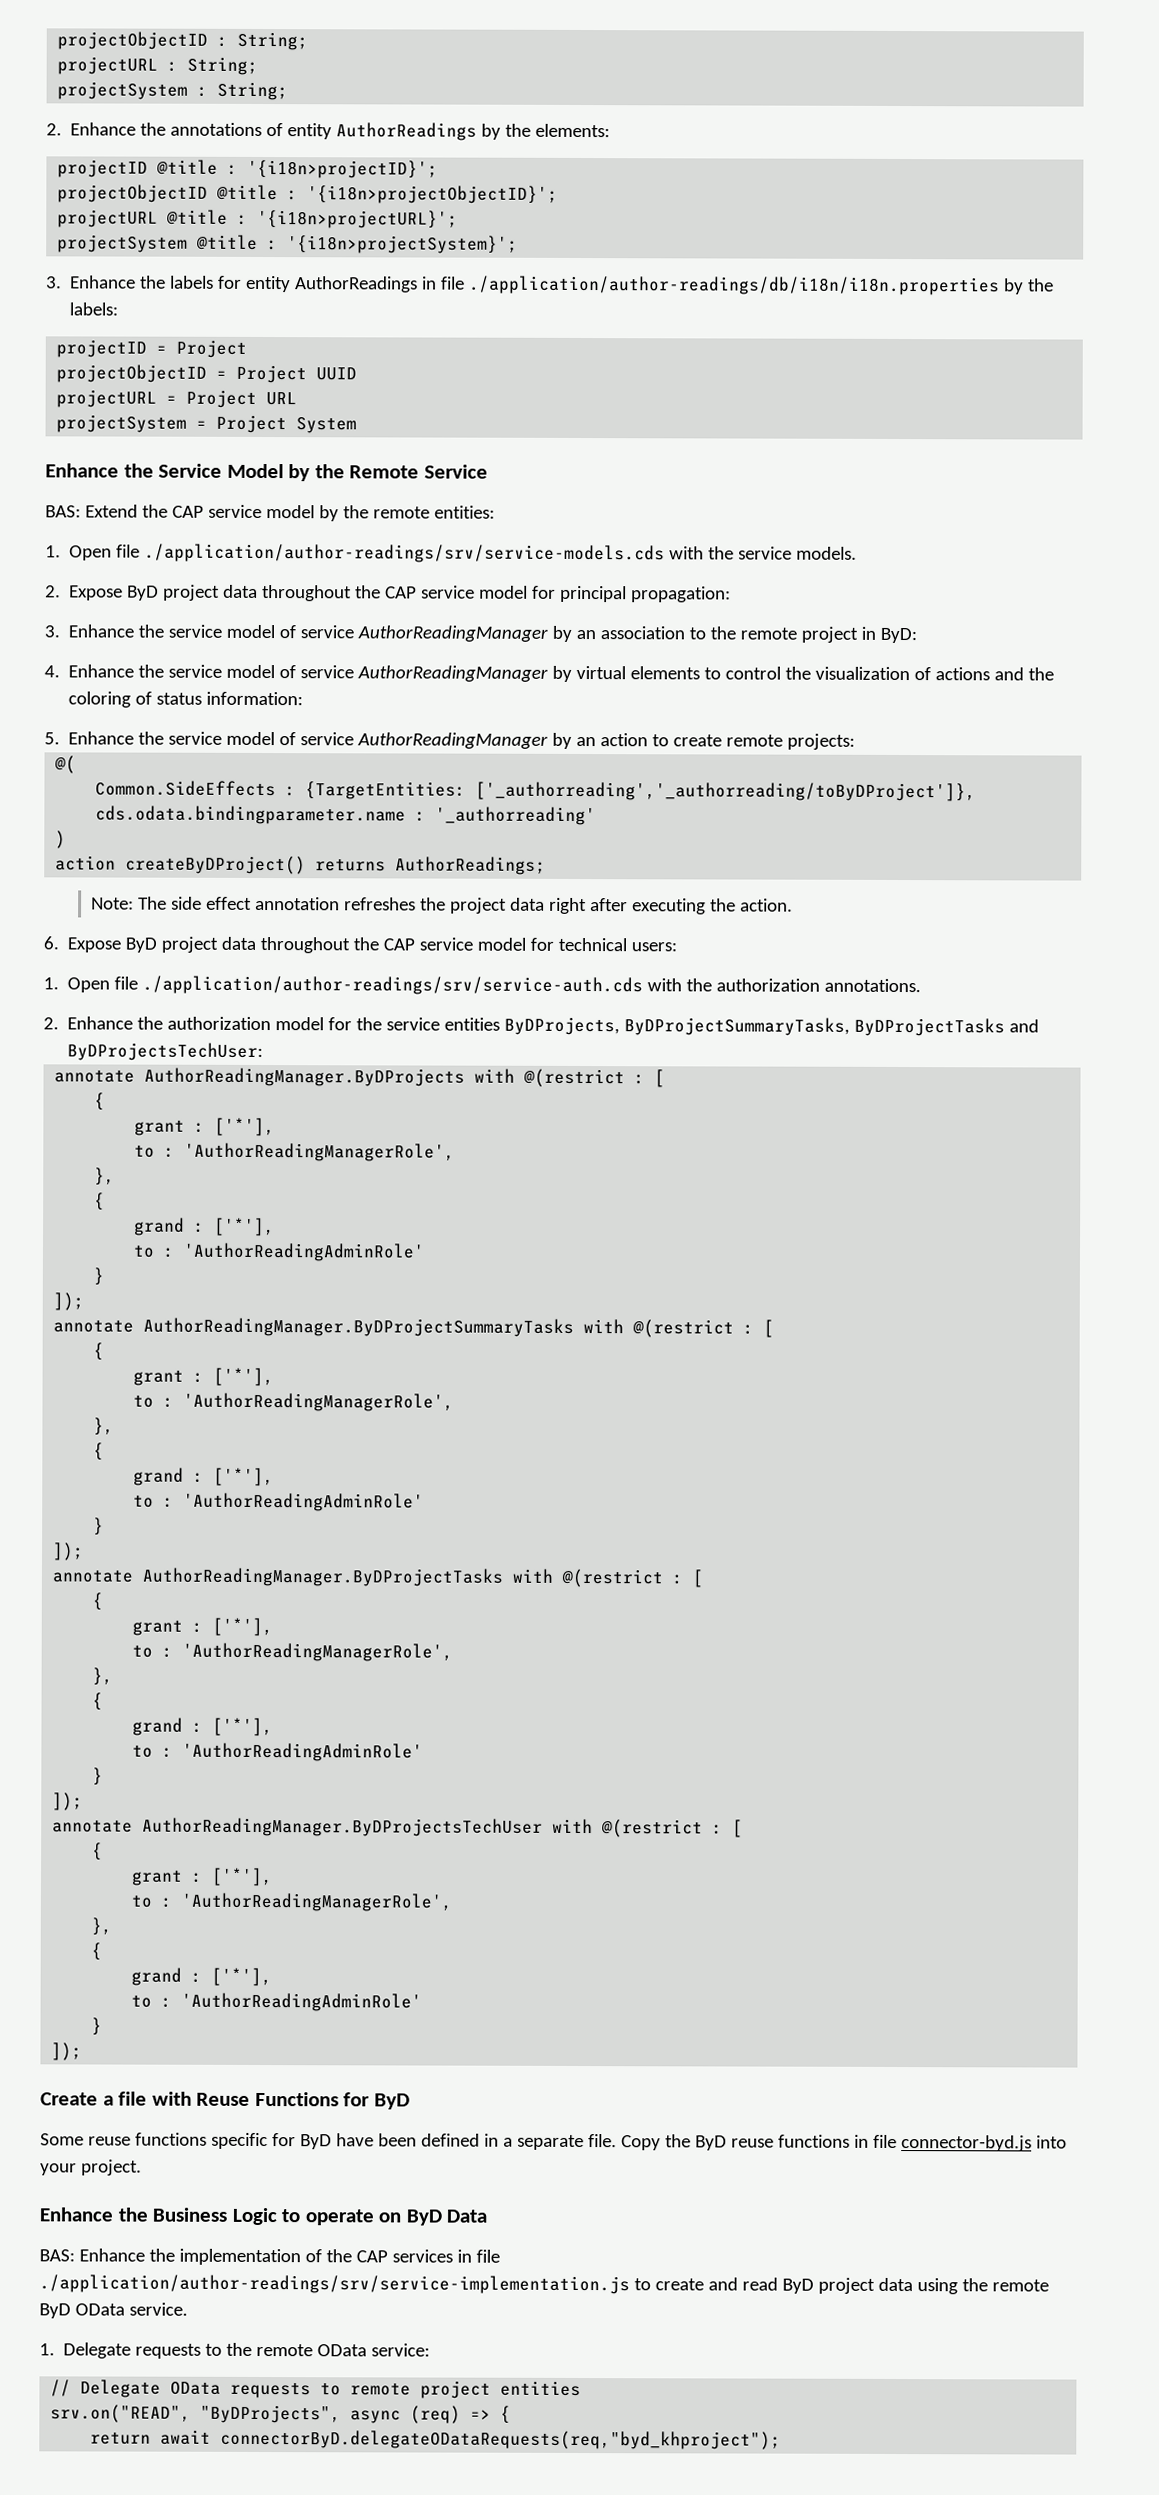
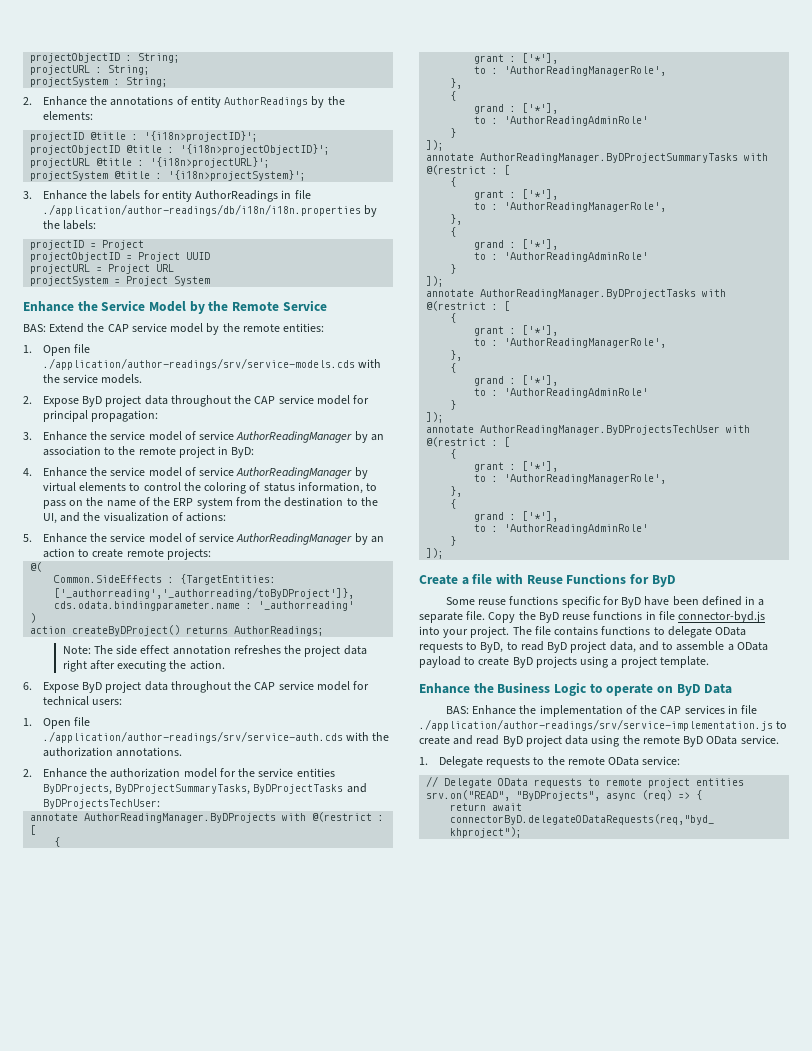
[815,666,1055,681] [68,691,304,708] visualization of actions and the coloring of status information: -> [204,482,378,494] [42,497,378,509] [42,512,227,524] coloring of status information, to pass on the name of the ERP system from the destination to the UI, and the visualization of actions:
(142, 2167) none -> [512,626,747,638] [419,641,768,653] [419,656,709,668] The file contains functions to delegate OData requests to ByD, to read ByD project data, and to assemble a OData payload to create ByD projects using a project template.

